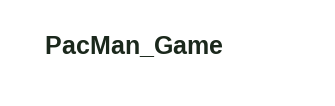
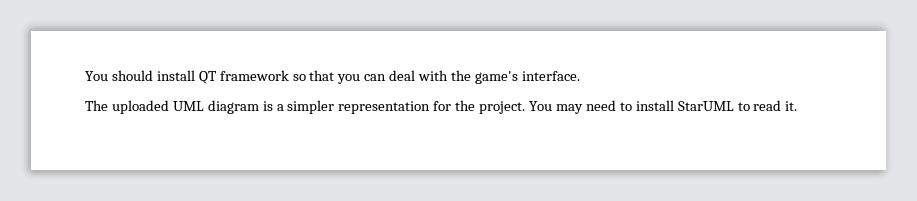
[45,36,223,57] PacMan_Game -> [85,70,580,84] [85,100,798,114] You should install QT framework so that you can deal with the game's interface. // The uploaded UML diagram is a simpler representation for the project. You may need to install StarUML to read it.

